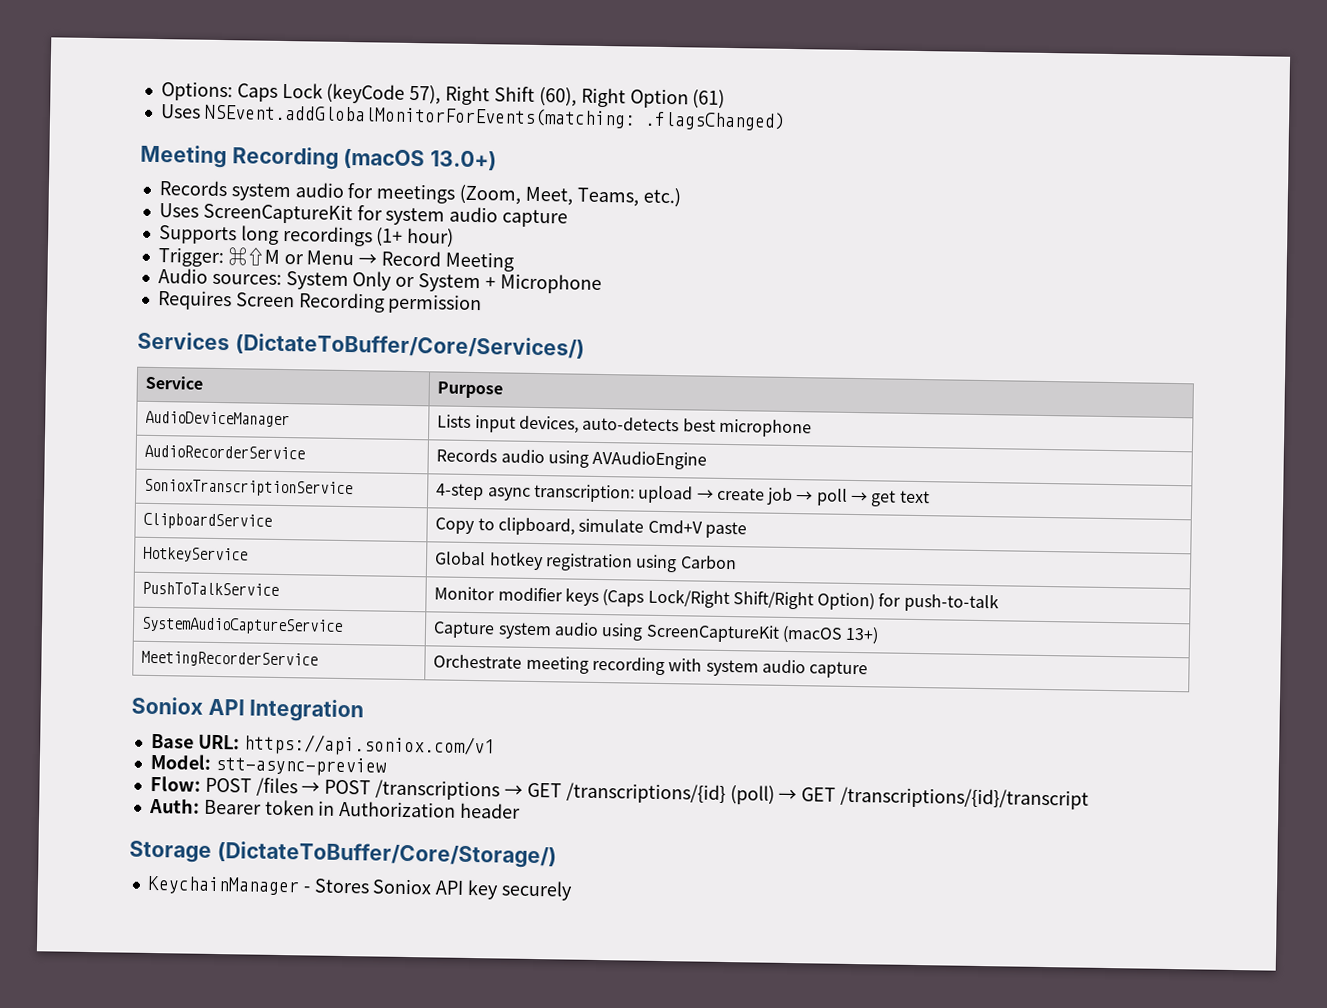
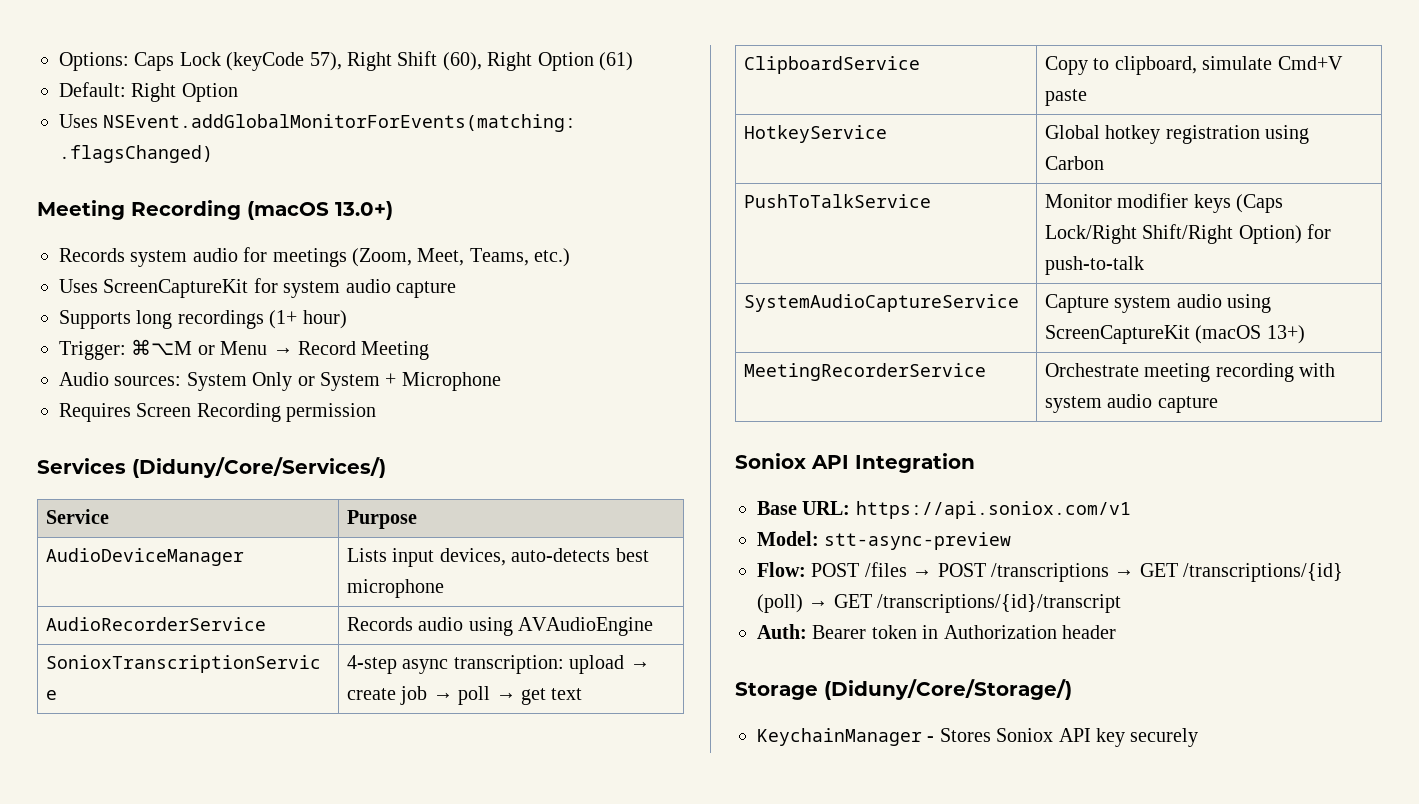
(726, 99) none -> [59,82,238,102] // Default: Right Option
[227,247,280,266] ⌘⇧M -> [131,339,193,355] ⌘⌥M
[234,333,585,359] (DictateToBuffer/Core/Services/) -> [132,457,386,478] (Diduny/Core/Services/)
[216,841,557,869] (DictateToBuffer/Core/Storage/) -> [824,679,1072,700] (Diduny/Core/Storage/)

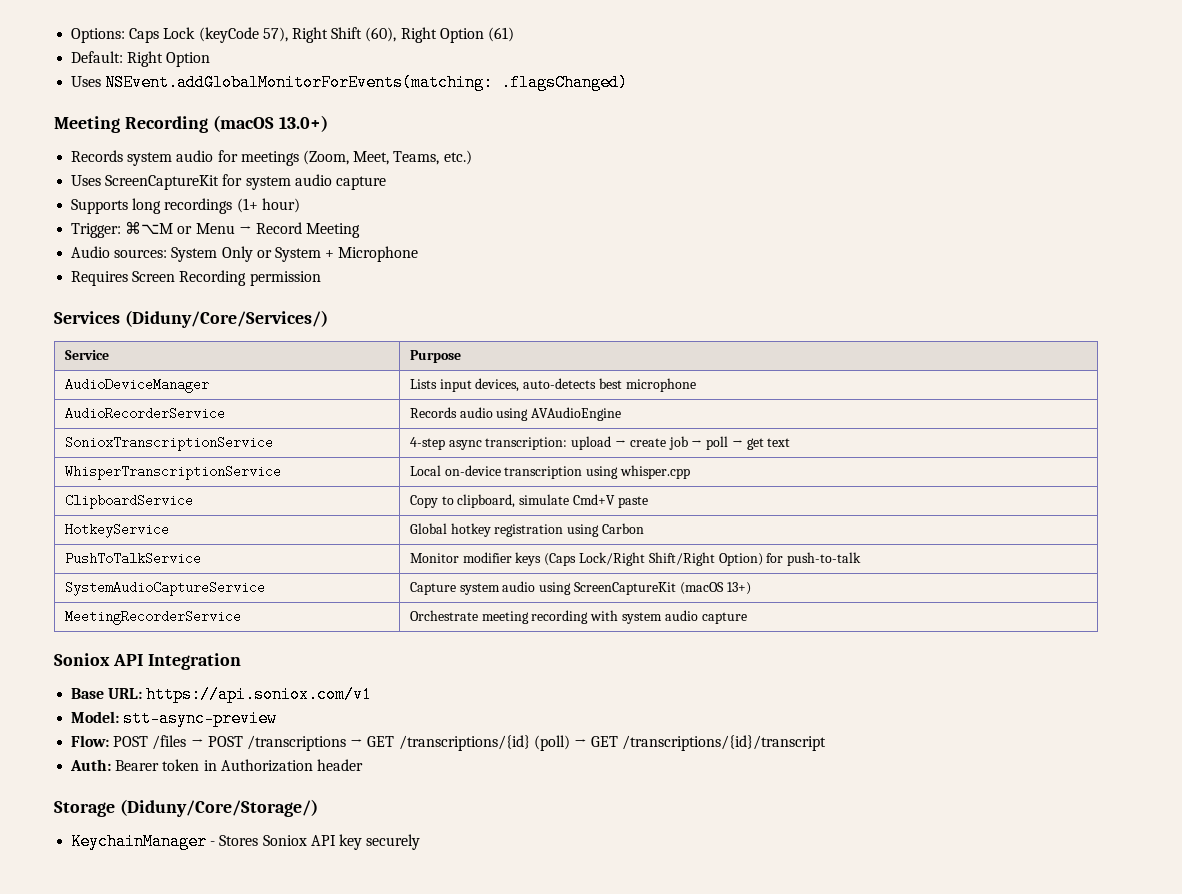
(583, 694) none -> [64,465,281,480] [409,465,690,479] // WhisperTranscriptionService | Local on-device transcription using whisper.cpp

